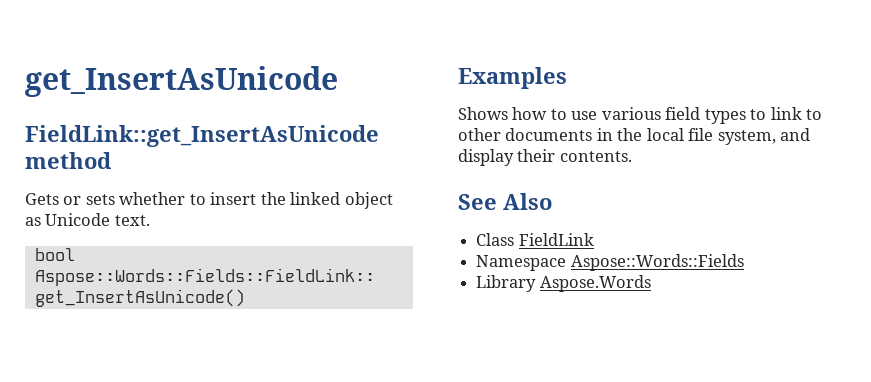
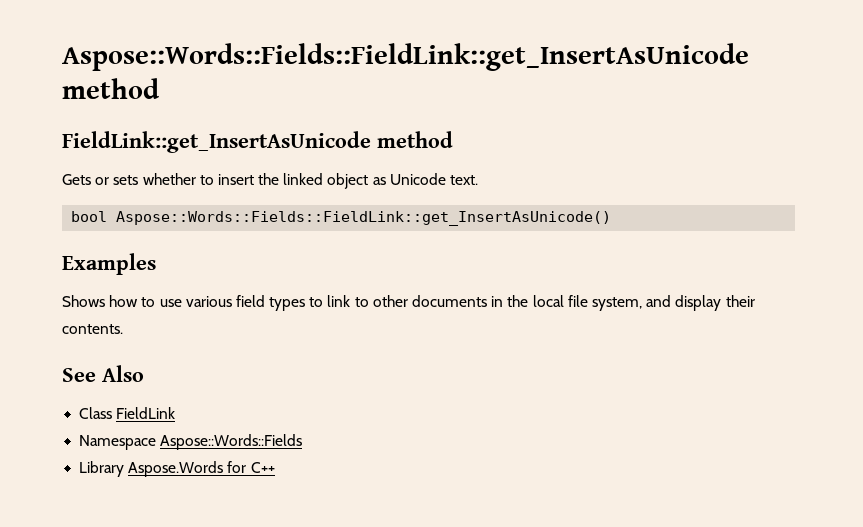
[25,66,338,97] get_InsertAsUnicode -> [62,43,749,71] [62,78,160,99] Aspose::Words::Fields::FieldLink::get_InsertAsUnicode method
(651, 283) none -> [227,461,275,473] for C++

